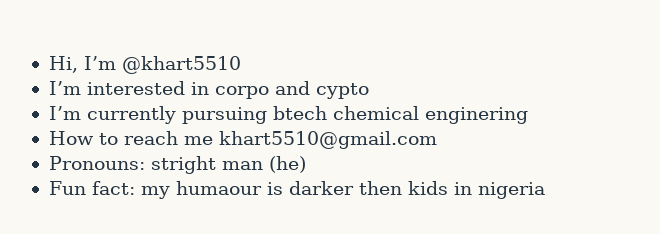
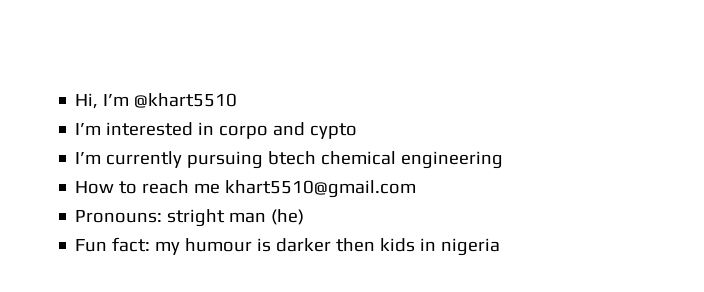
[424,107,528,124] enginering -> [401,151,504,169] engineering
[175,181,262,195] humaour -> [185,238,253,252] humour

